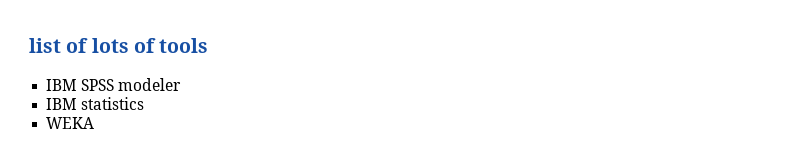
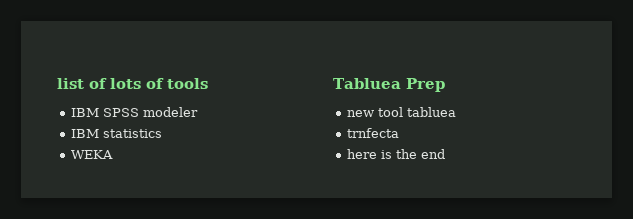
(95, 123) none -> [333,78,445,92] [346,107,456,117] [346,128,399,138] [346,149,445,159] // Tabluea Prep // new tool tabluea // trnfecta // here is the end

